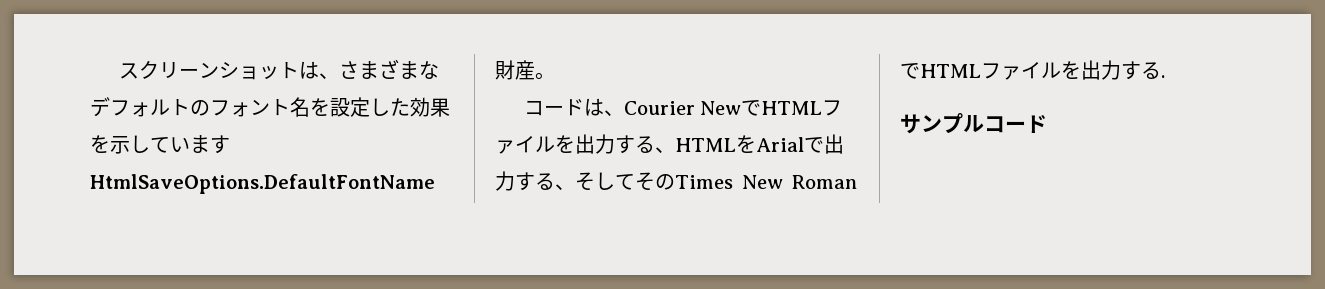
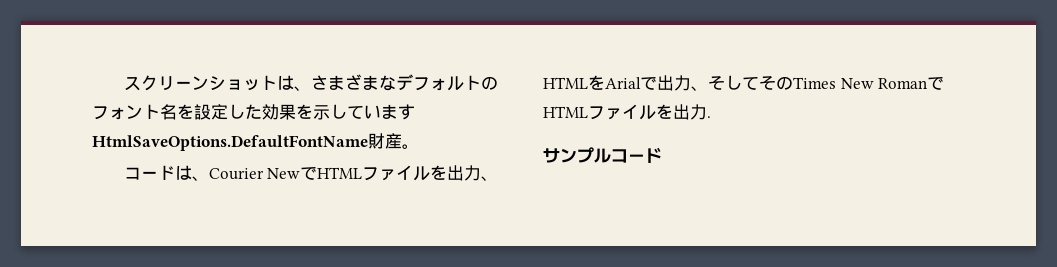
[615,135,655,154] する -> (482, 173) none
[515,172,555,191] する -> (691, 83) none
[1121,61,1161,80] する -> (707, 112) none

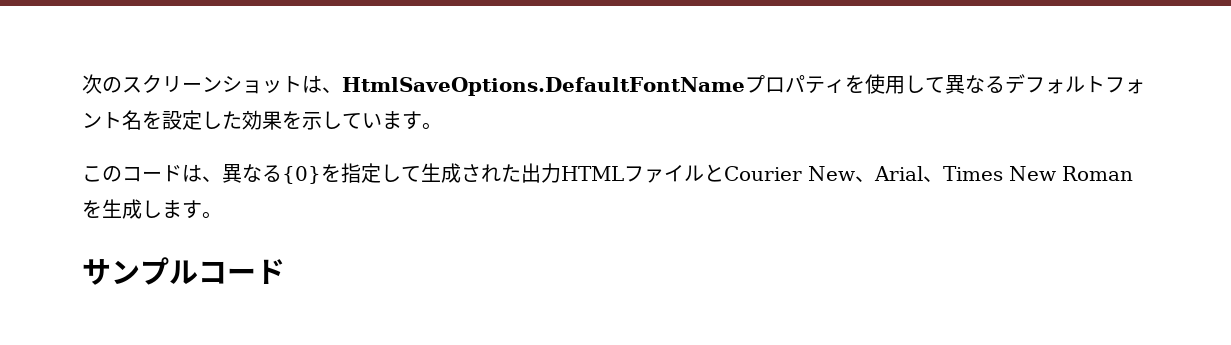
(123, 83) none -> [82,74,122,94] 次の
[310,74,396,91] さまざまな -> [342,74,1005,96] HtmlSaveOptions.DefaultFontNameプロパティを使用して異なる
[480,76,498,90] の -> (1105, 84) none
[92,133,419,151] HtmlSaveOptions.DefaultFontName財産。 // -> [422,122,442,130] [82,166,122,182] 。 // この
[208,165,499,181] [543,75,945,91] [543,104,711,120] Courier NewでHTMLファイルを出力、HTMLをArialで出力、そしてそのTimes New RomanでHTMLファイルを出力. -> [222,163,1133,184] [82,199,222,219] 異なる{0}を指定して生成された出力HTMLファイルとCourier New、Arial、Times New Romanを生成します。

